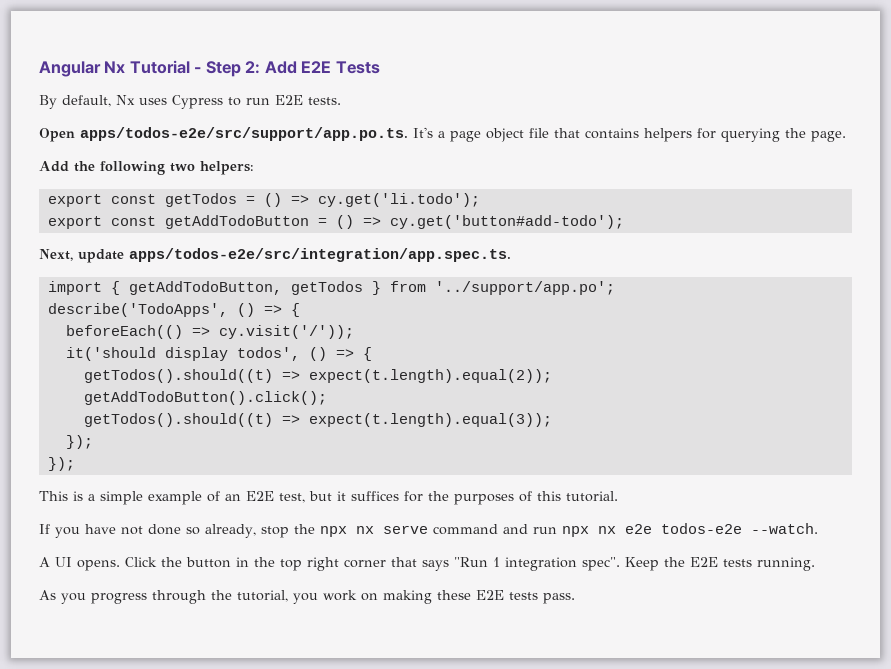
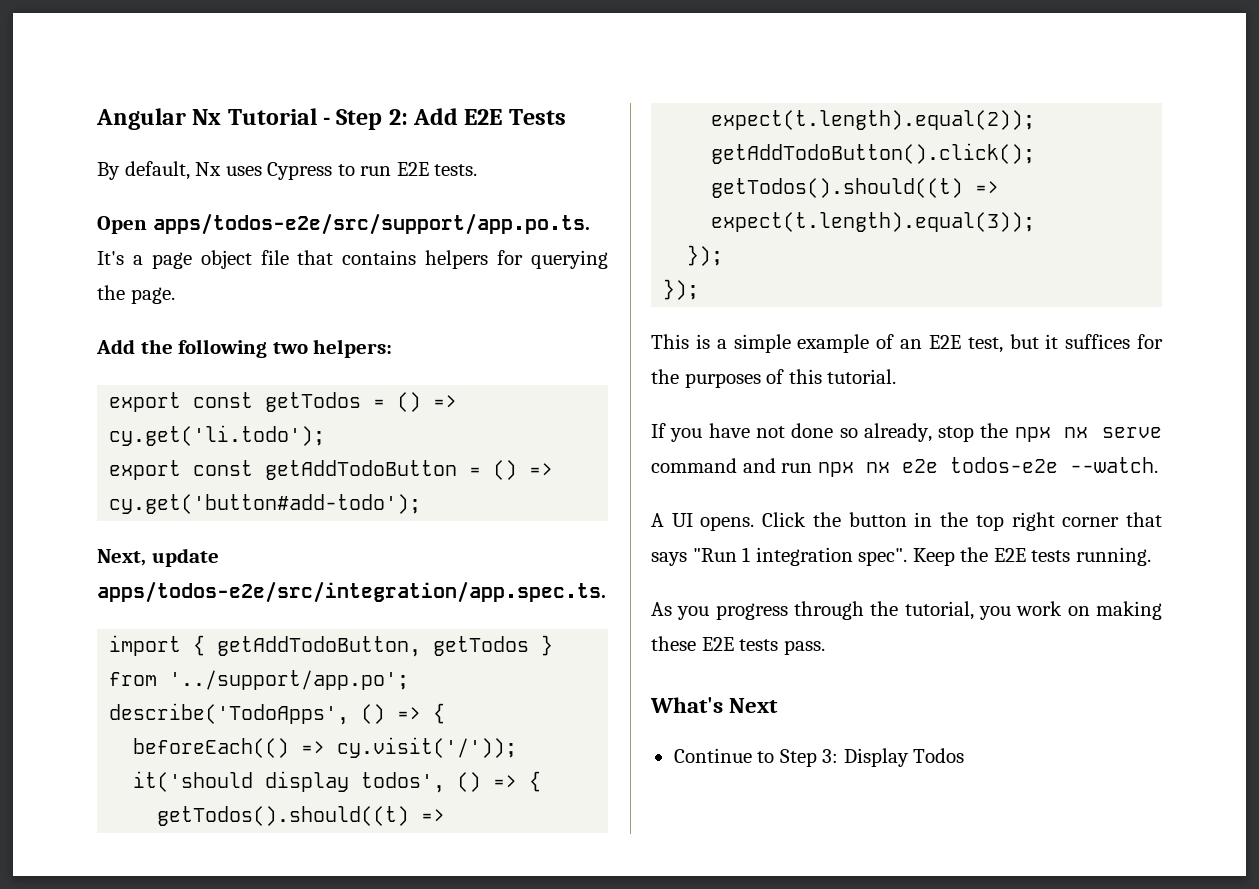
(575, 598) none -> [650,697,779,713] [673,748,965,767] // What's Next // Continue to Step 3: Display Todos

